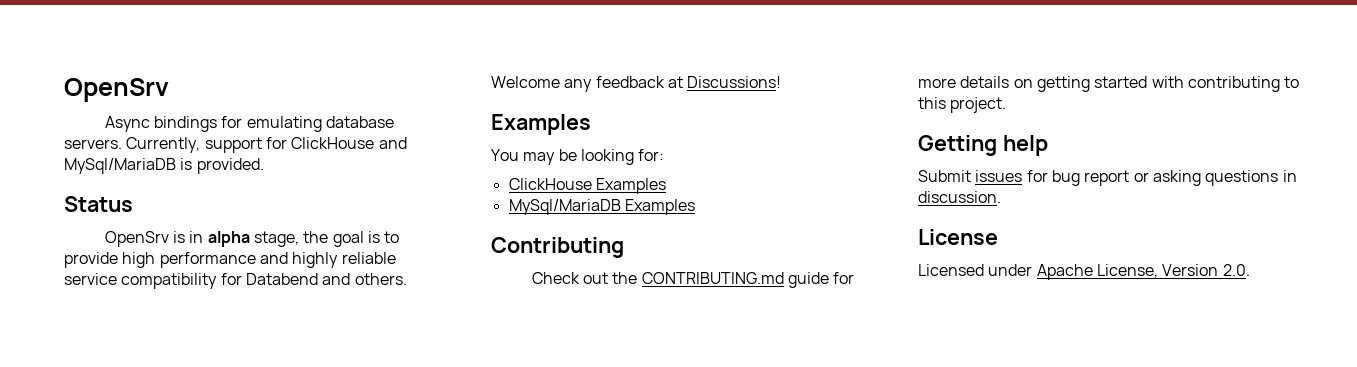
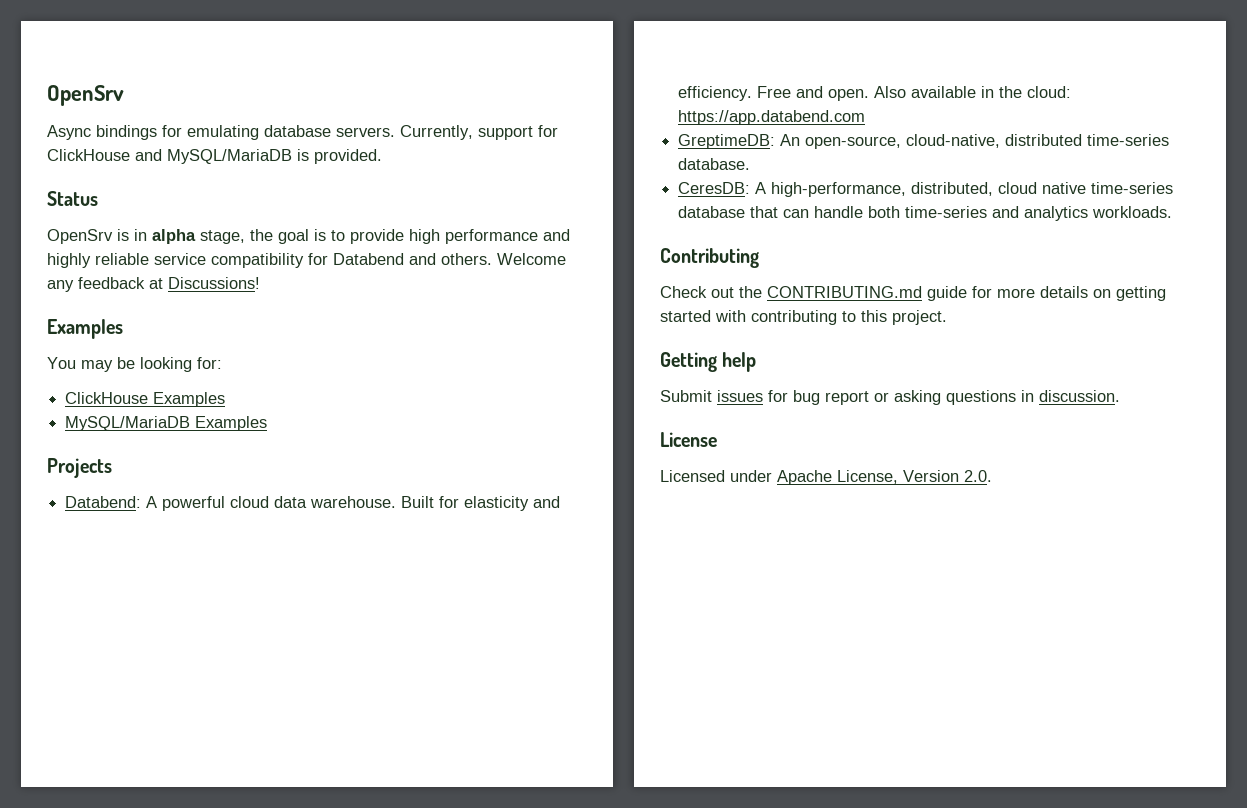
[64,158,176,174] MySql/MariaDB -> [167,149,292,164] MySQL/MariaDB
[508,199,695,215] MySql/MariaDB Examples -> [65,416,268,431] [47,458,112,478] [65,496,561,511] [678,86,1072,101] [678,110,866,125] [678,134,1170,149] [678,158,751,170] [678,182,1174,197] [678,206,1173,221] MySQL/MariaDB Examples // Projects // Databend: A powerful cloud data warehouse. Built for elasticity and efficiency. Free and open. Also available in the cloud: https://app.databend.com // GreptimeDB: An open-source, cloud-native, distributed time-series database. // CeresDB: A high-performance, distributed, cloud native time-series database that can handle both time-series and analytics workloads.

